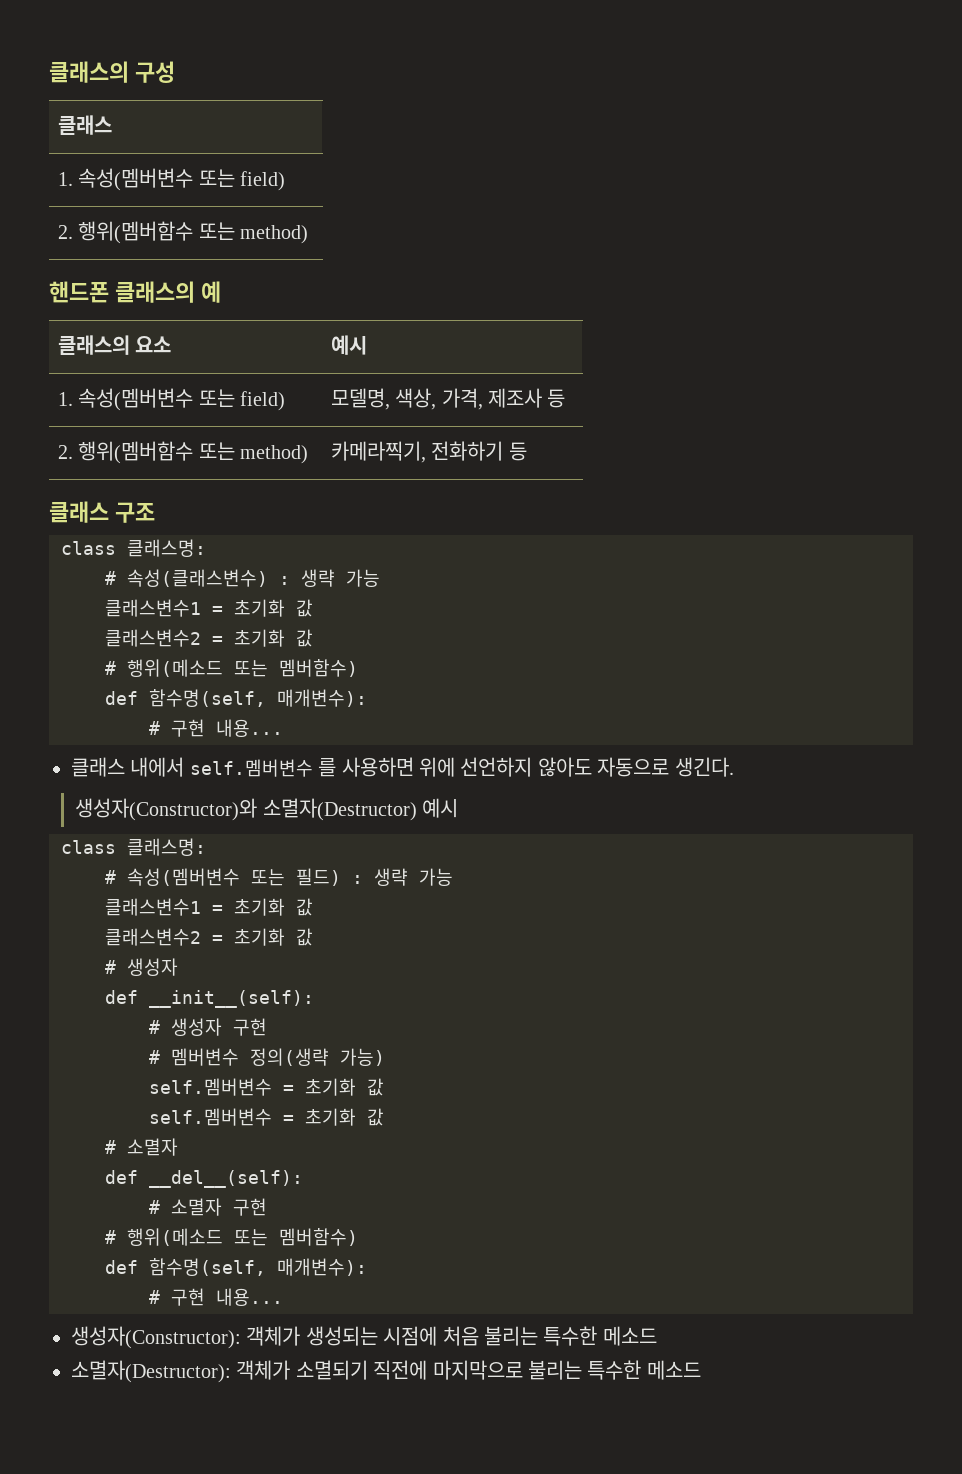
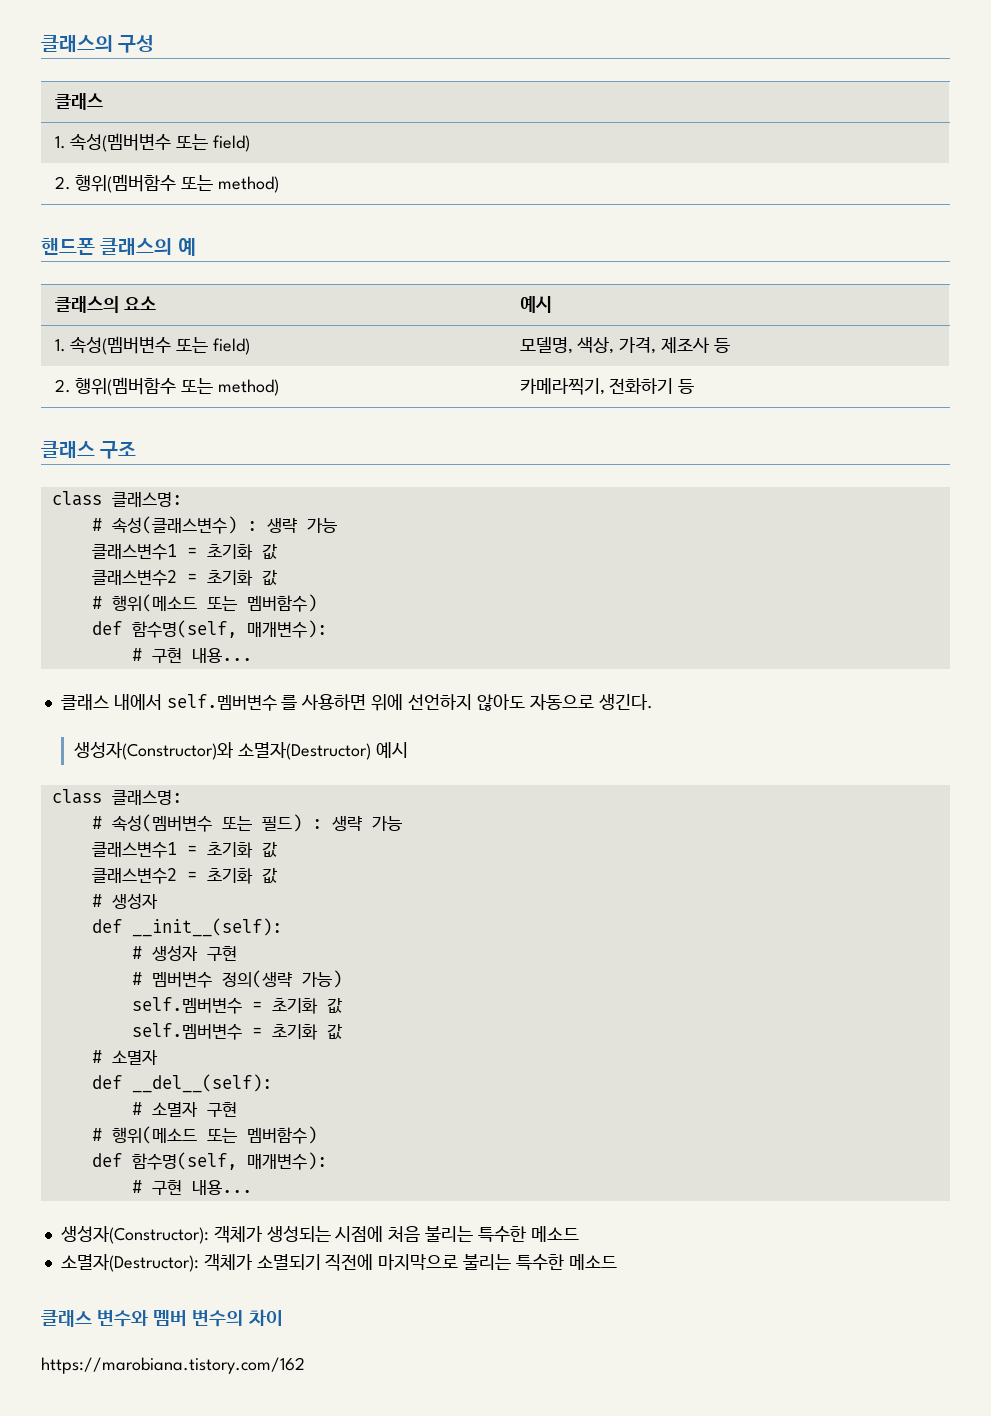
(701, 1370) none -> [41,1309,283,1327] [41,1357,305,1374] // 클래스 변수와 멤버 변수의 차이 // https://marobiana.tistory.com/162

